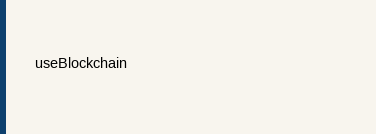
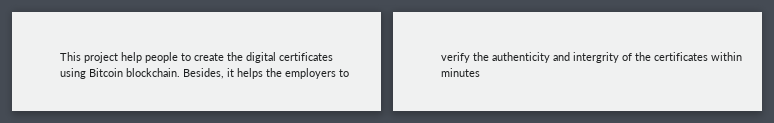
[35,57,127,68] useBlockchain -> [60,52,333,63] [60,68,349,79] [441,52,742,63] [441,68,480,77] This project help people to create the digital certificates using Bitcoin blockchain. Besides, it helps the employers to verify the authenticity and intergrity of the certificates within minutes

